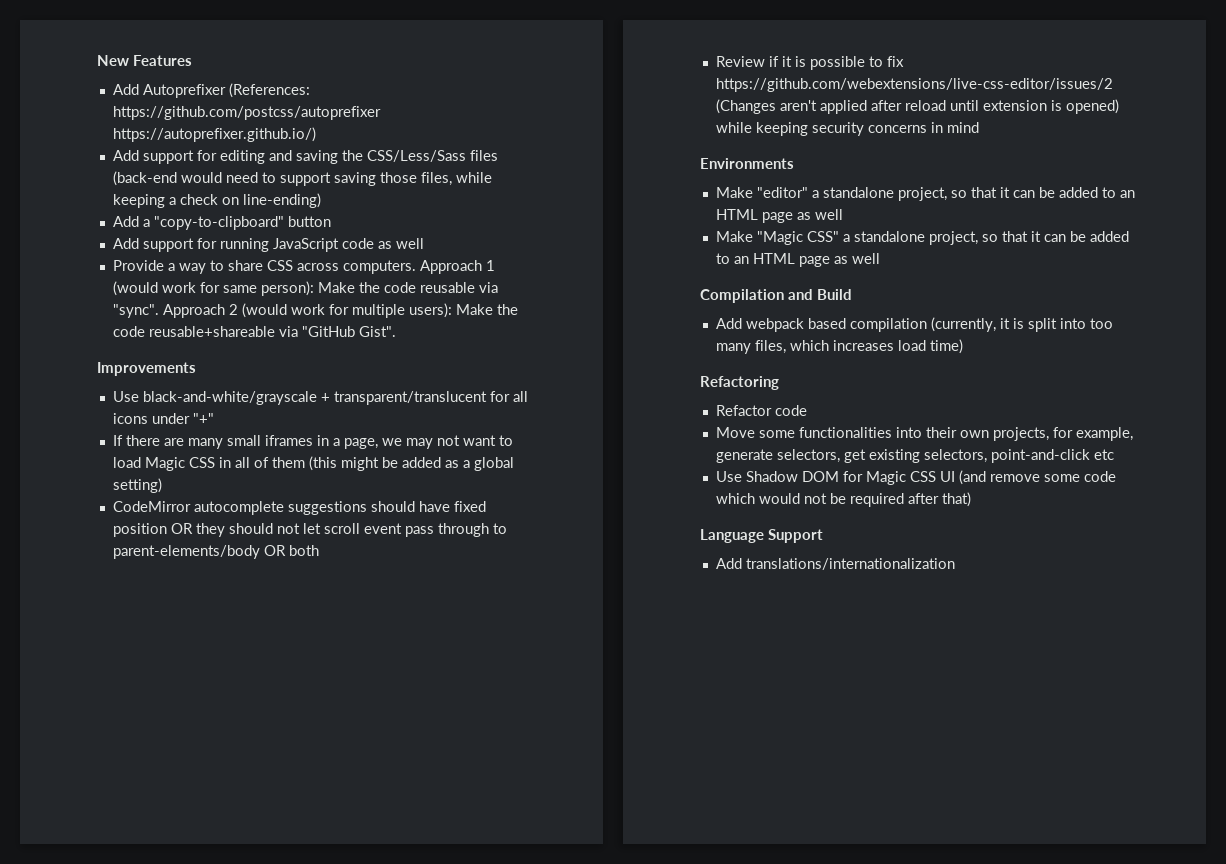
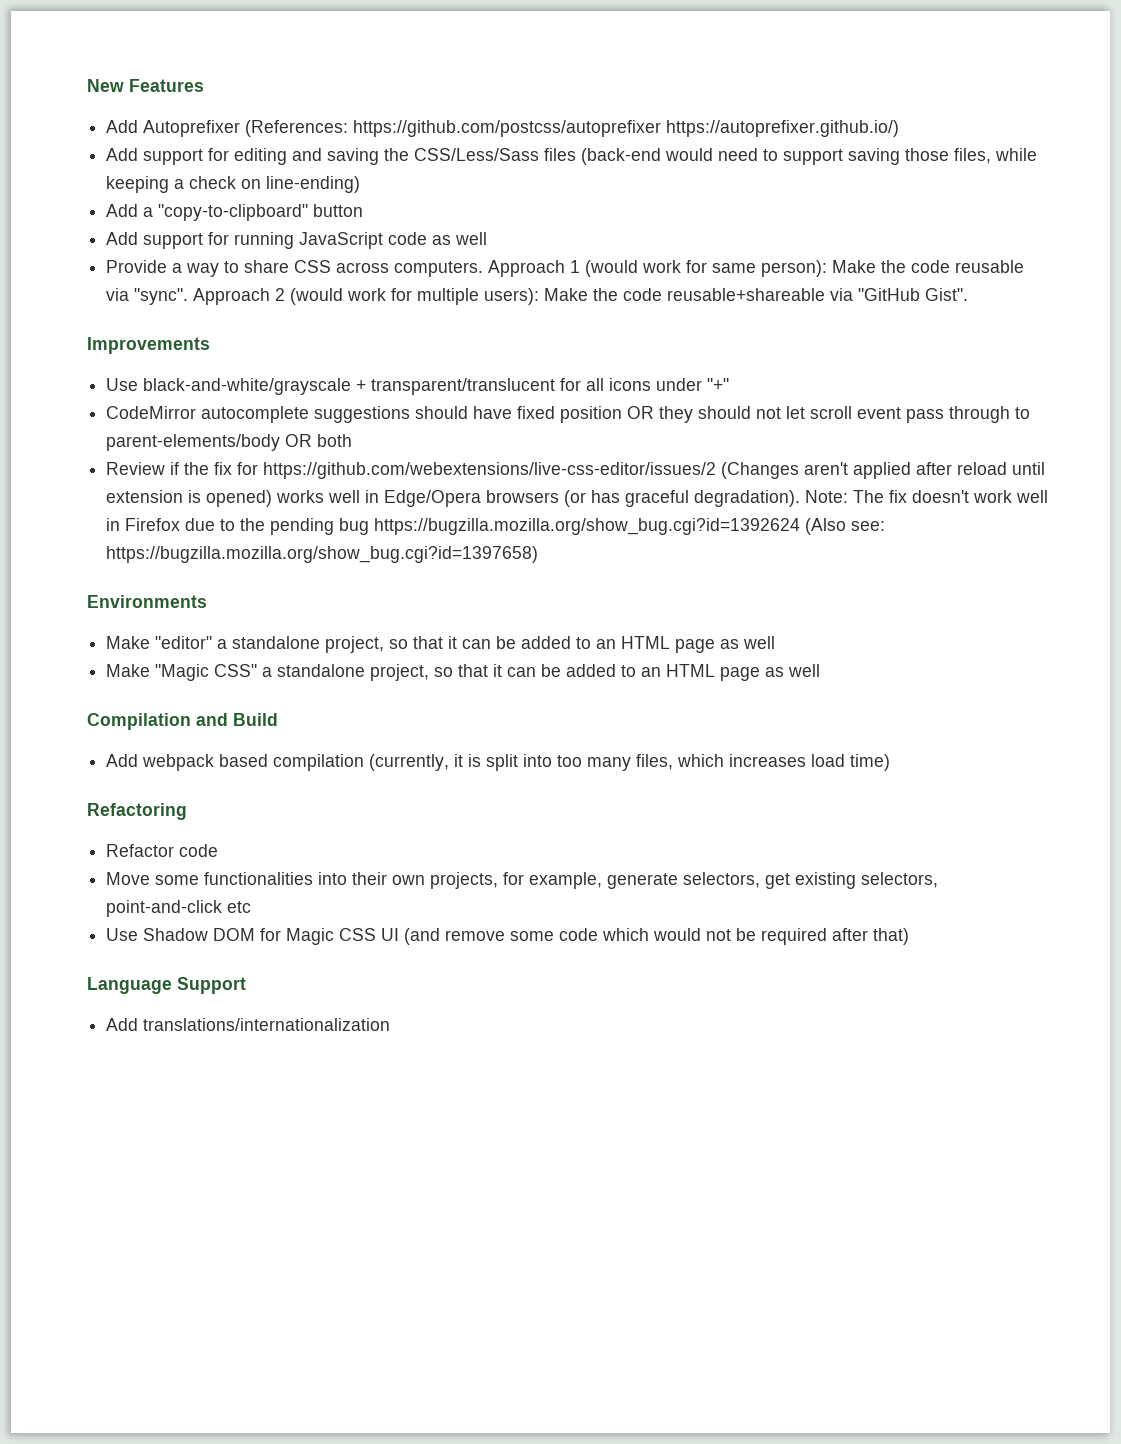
[112,435,513,449] [112,456,514,471] [112,478,162,493] // If there are many small iframes in a page, we may not want to load Magic CSS in all of them (this might be added as a global setting) -> (730, 384) none
[781,56,904,70] it is possible to fix -> [184,462,259,475] the fix for
[715,122,979,136] while keeping security concerns in mind -> [276,490,1049,507] [106,518,886,535] [106,546,539,563] works well in Edge/Opera browsers (or has graceful degradation). Note: The fix doesn't work well in Firefox due to the pending bug https://bugzilla.mozilla.org/show_bug.cgi?id=1392624 (Also see: https://bugzilla.mozilla.org/show_bug.cgi?id=1397658)

